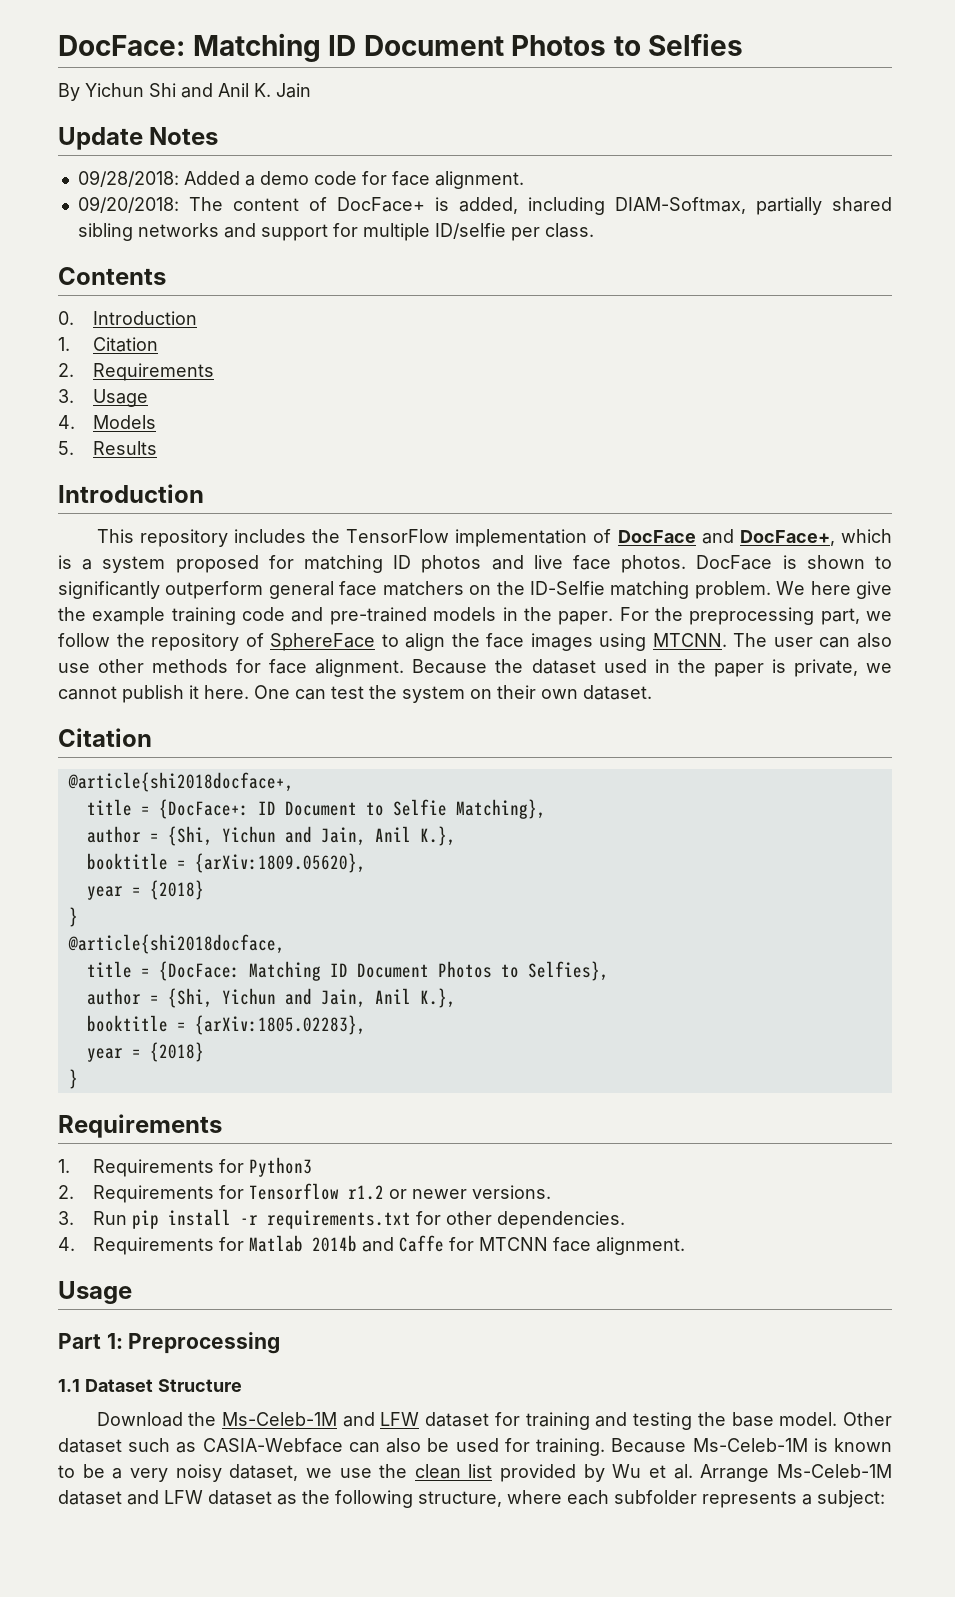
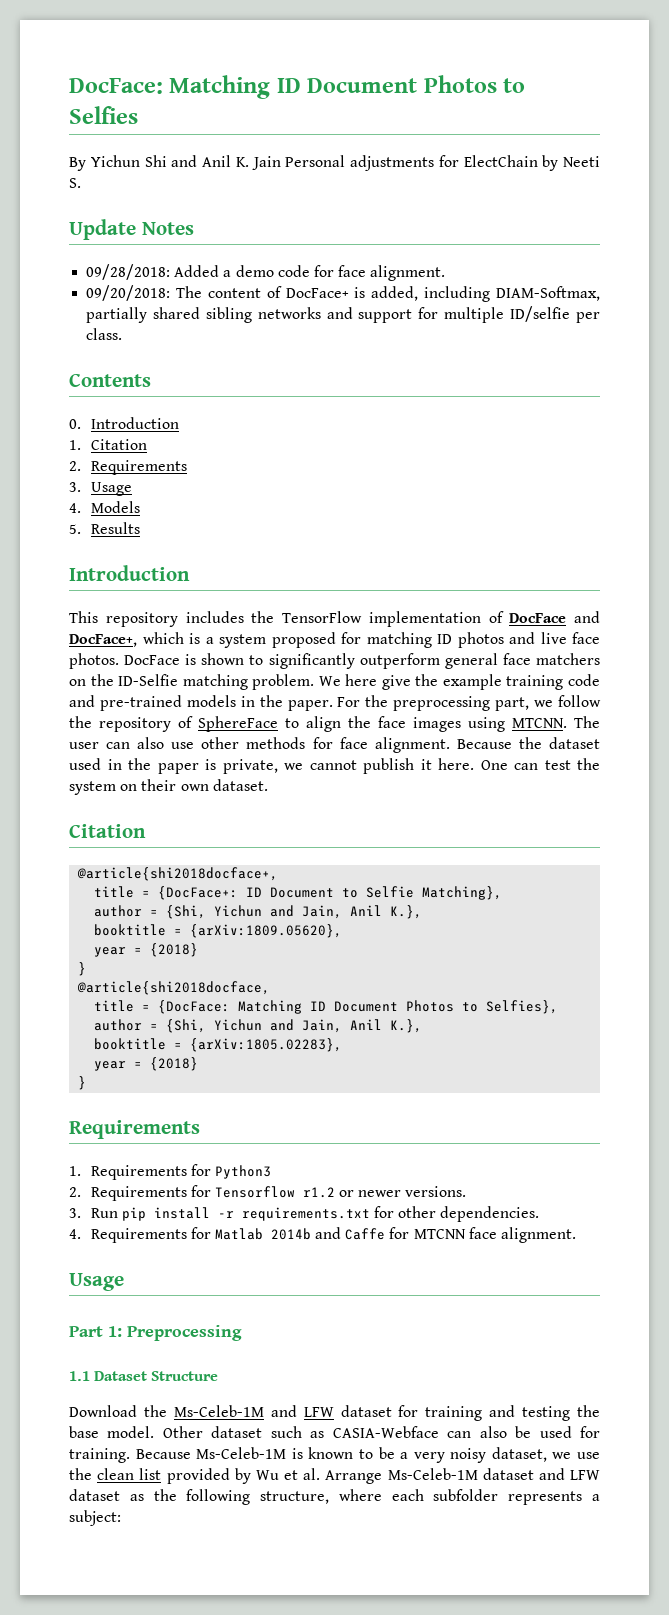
(311, 90) none -> [285,155,600,171] [69,178,81,188] Personal adjustments for ElectChain by Neeti S.

